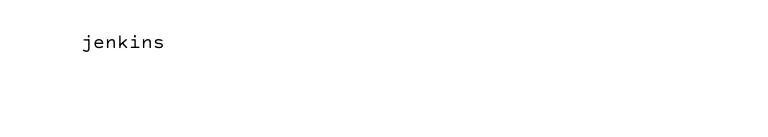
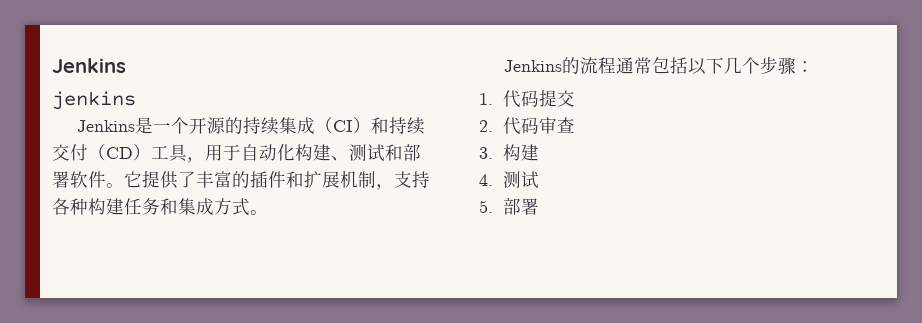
(81, 43) none -> [52,58,126,73] Jenkins //
(165, 43) none -> [77,117,426,135] [52,144,421,163] [52,170,430,190] [52,198,268,216] [504,56,815,75] [479,89,576,108] [479,117,576,135] [479,144,540,161] [479,171,540,189] [479,198,540,215] // Jenkins是一个开源的持续集成（CI）和持续交付（CD）工具，用于自动化构建、测试和部署软件。它提供了丰富的插件和扩展机制，支持各种构建任务和集成方式。 // Jenkins的流程通常包括以下几个步骤： // 1.代码提交 // 2.代码审查 // 3.构建 // 4.测试 // 5.部署

